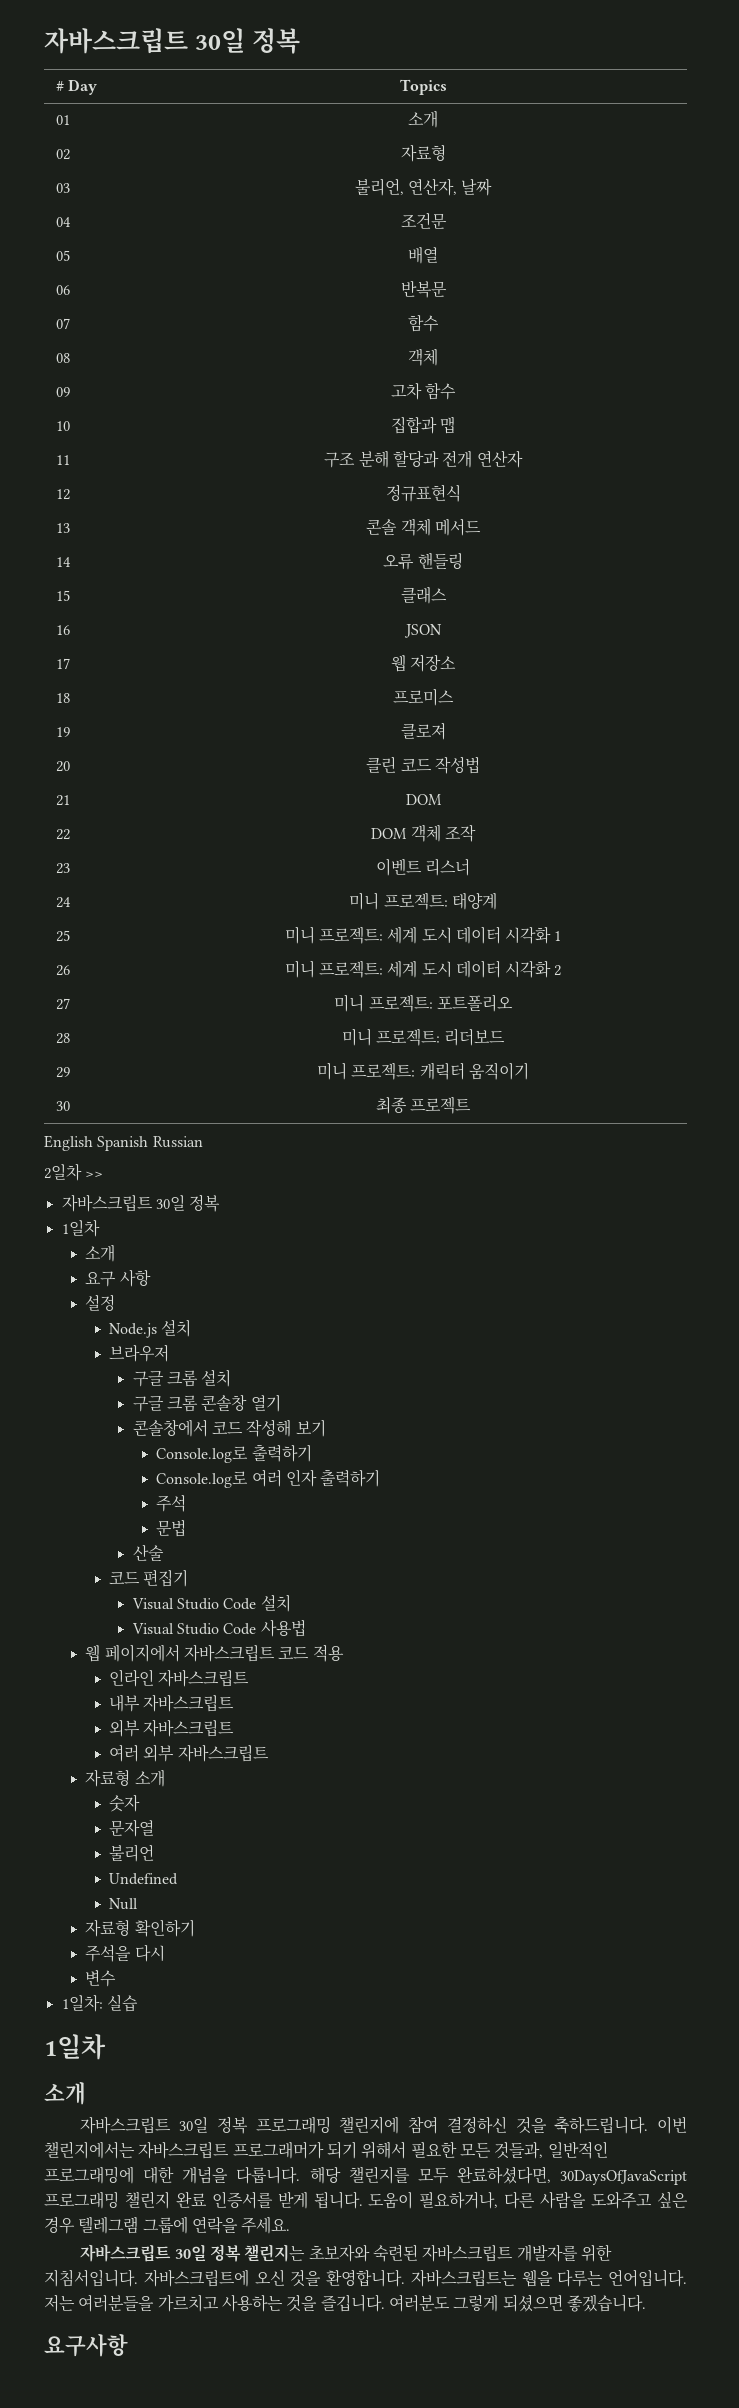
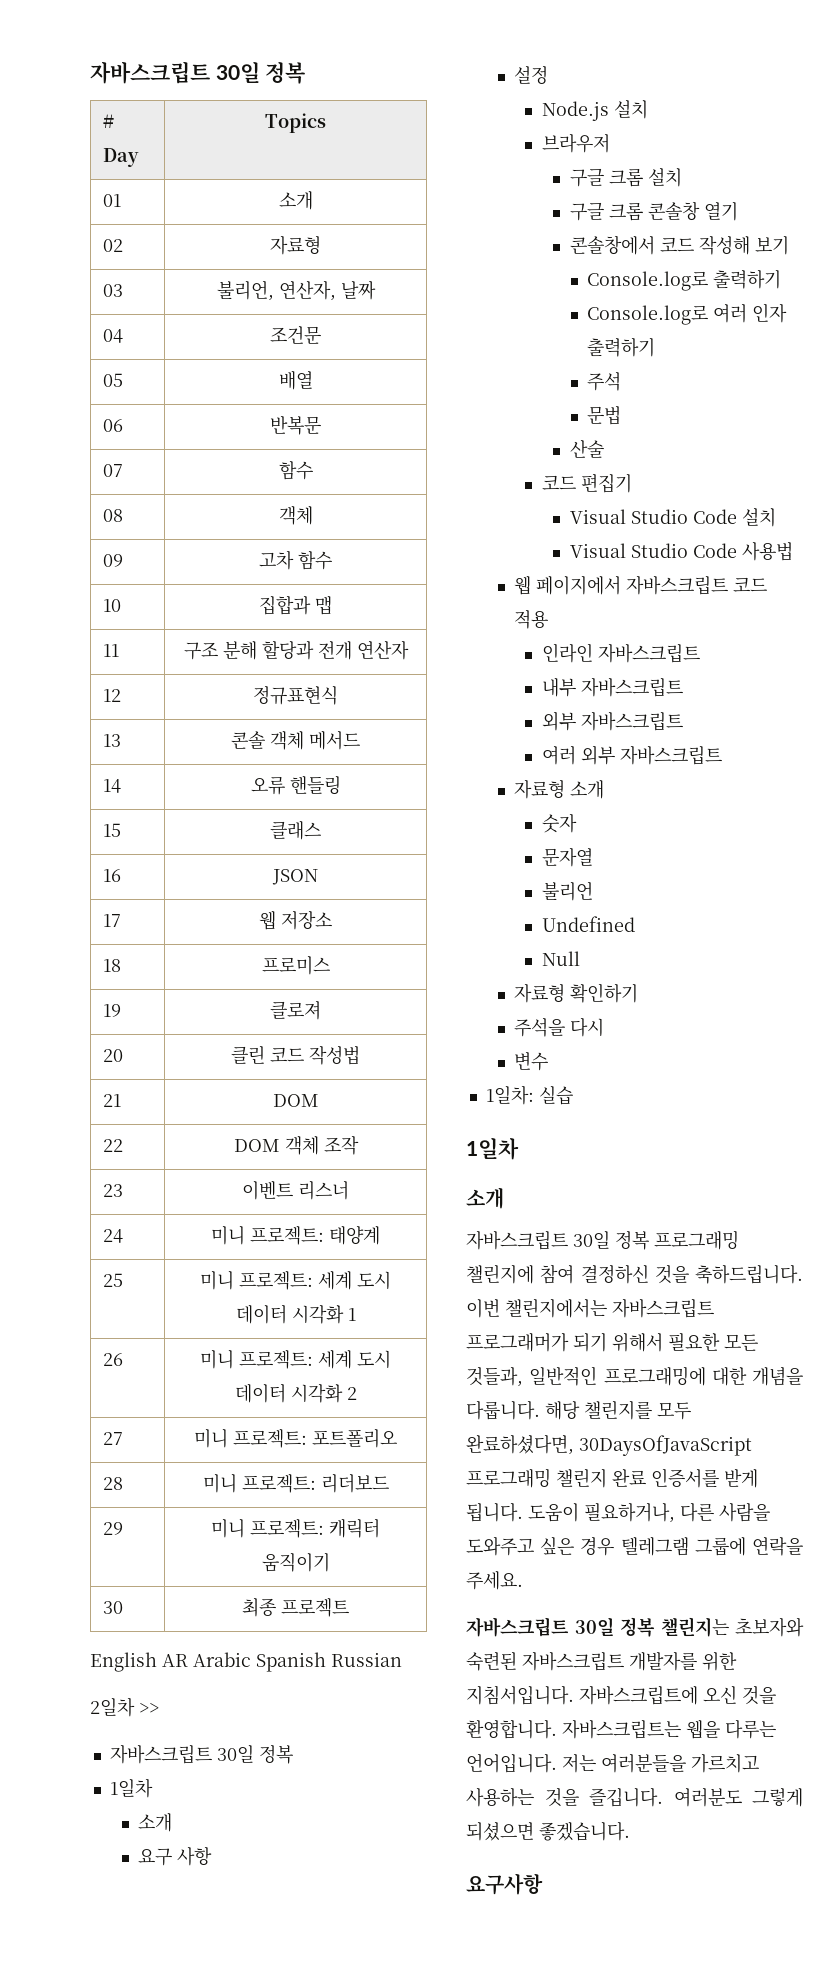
(93, 1143) none -> [162,1652,251,1667] AR Arabic

